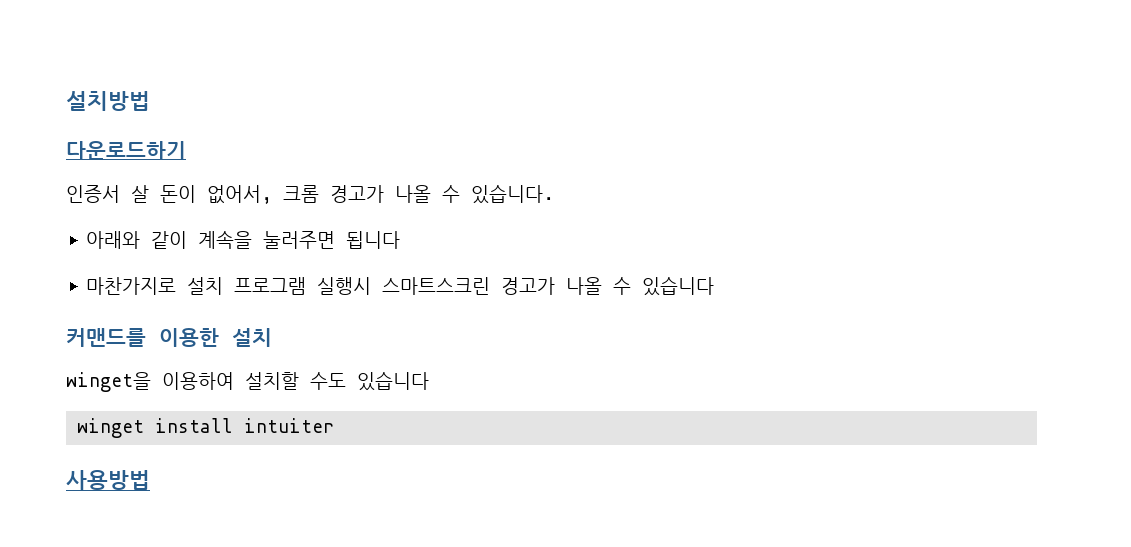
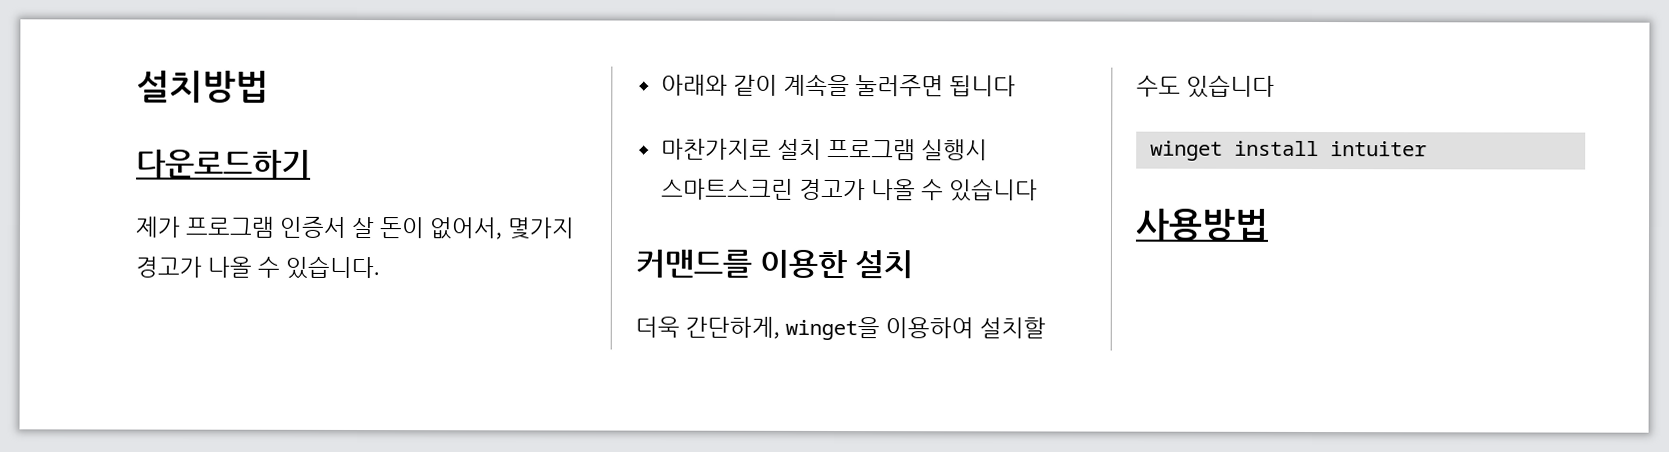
(186, 150) none -> [135,216,276,238] 제가 프로그램
[283,185,319,203] 크롬 -> [507,217,576,240] 몇가지
(272, 337) none -> [635,316,781,339] 더욱 간단하게,

